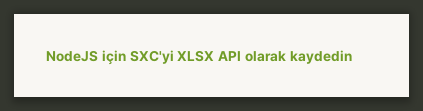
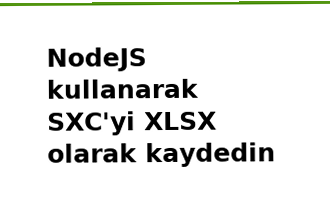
[101,50,126,65] için -> [46,78,199,99] kullanarak
[218,51,242,61] API -> (217, 121) none

